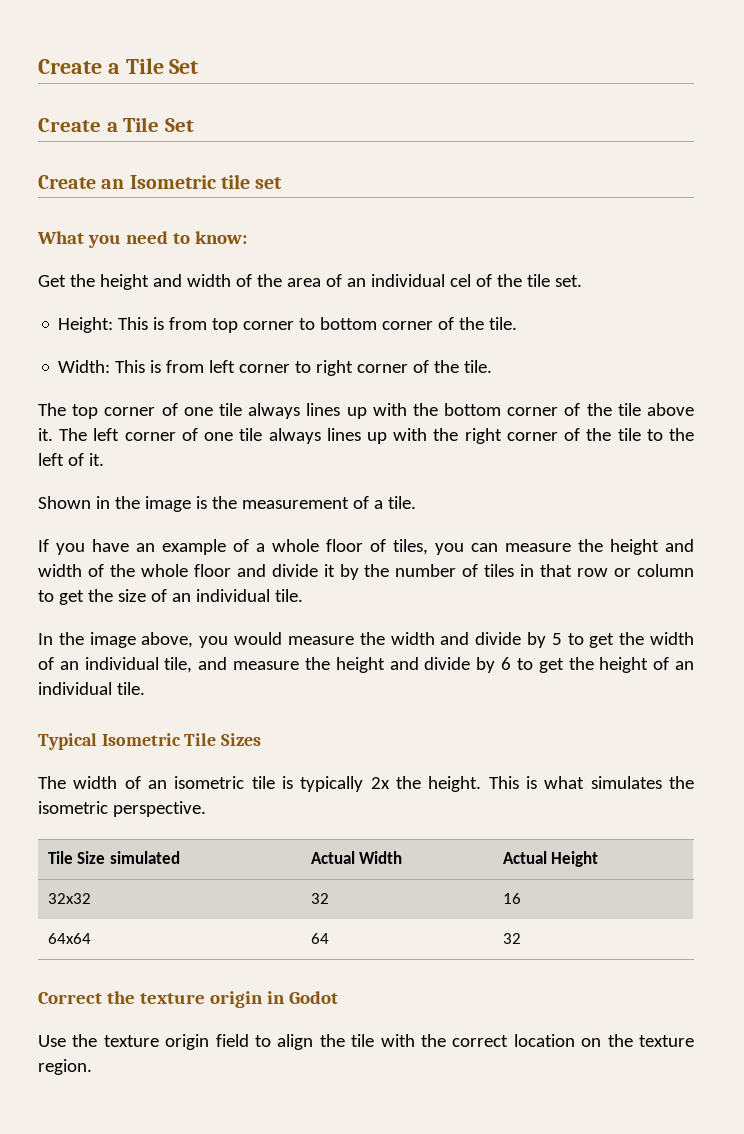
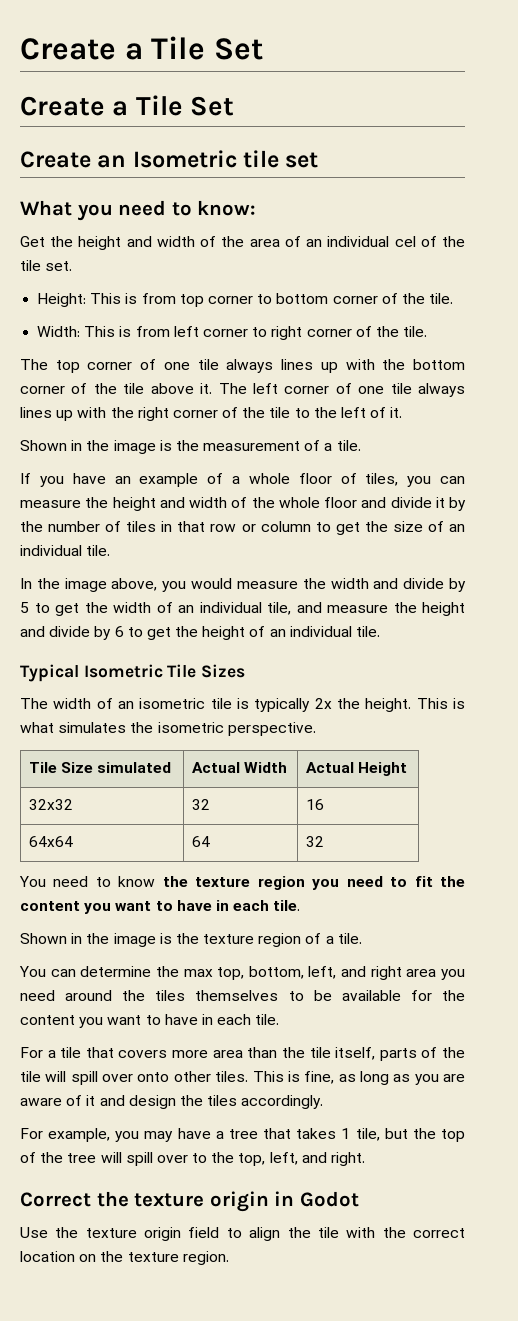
(521, 938) none -> [19,876,465,890] [20,900,301,914] [20,933,362,947] [19,966,465,980] [20,990,465,1001] [20,1014,280,1028] [20,1047,466,1061] [20,1071,465,1085] [20,1095,324,1109] [20,1128,465,1142] [20,1152,366,1166] // You need to know the texture region you need to fit the content you want to have in each tile. // Shown in the image is the texture region of a tile. // You can determine the max top, bottom, left, and right area you need around the tiles themselves to be available for the content you want to have in each tile. // For a tile that covers more area than the tile itself, parts of the tile will spill over onto other tiles. This is fine, as long as you are aware of it and design the tiles accordingly. // For example, you may have a tree that takes 1 tile, but the top of the tree will spill over to the top, left, and right.

